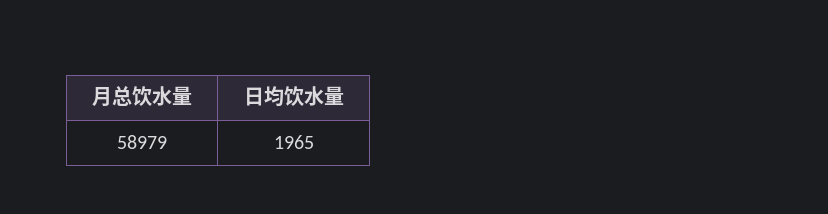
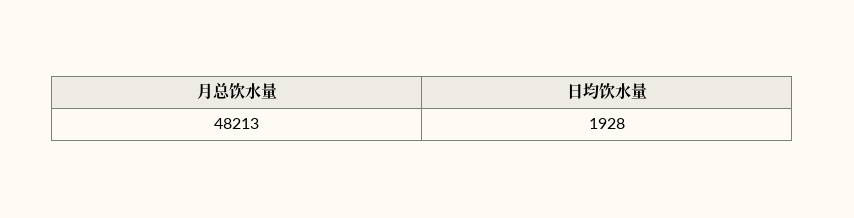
[117,135,167,149] [273,135,314,149] 58979 | 1965 -> [214,118,259,129] [588,118,625,129] 48213 | 1928

